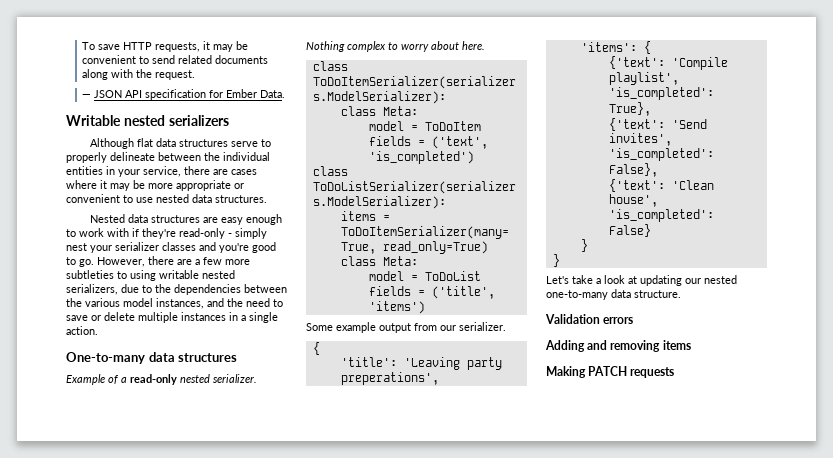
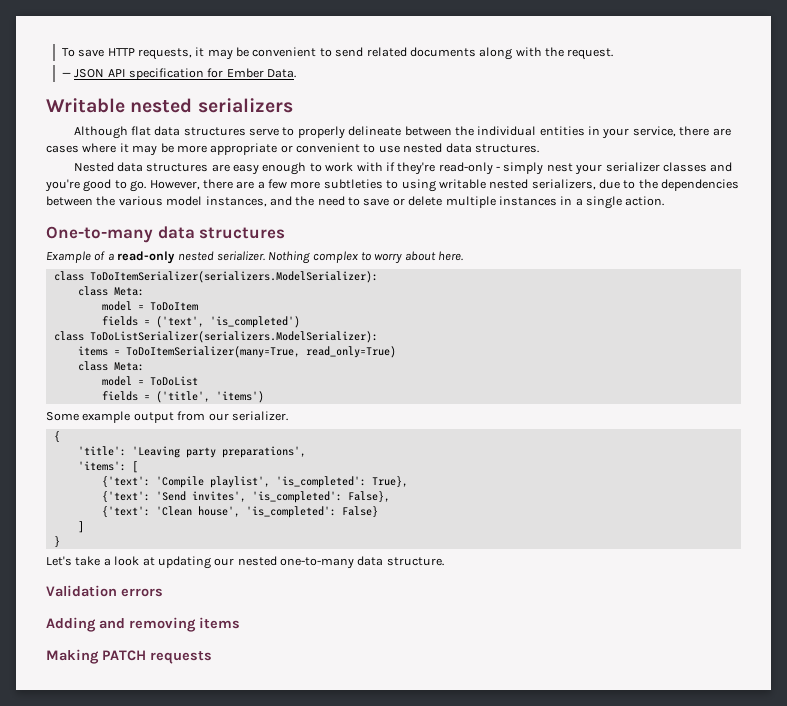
[340,372,439,385] preperations', -> [221,446,306,458] preparations',
[643,41,651,54] { -> [131,461,138,473] [
[580,239,588,252] } -> [77,521,84,533] ]

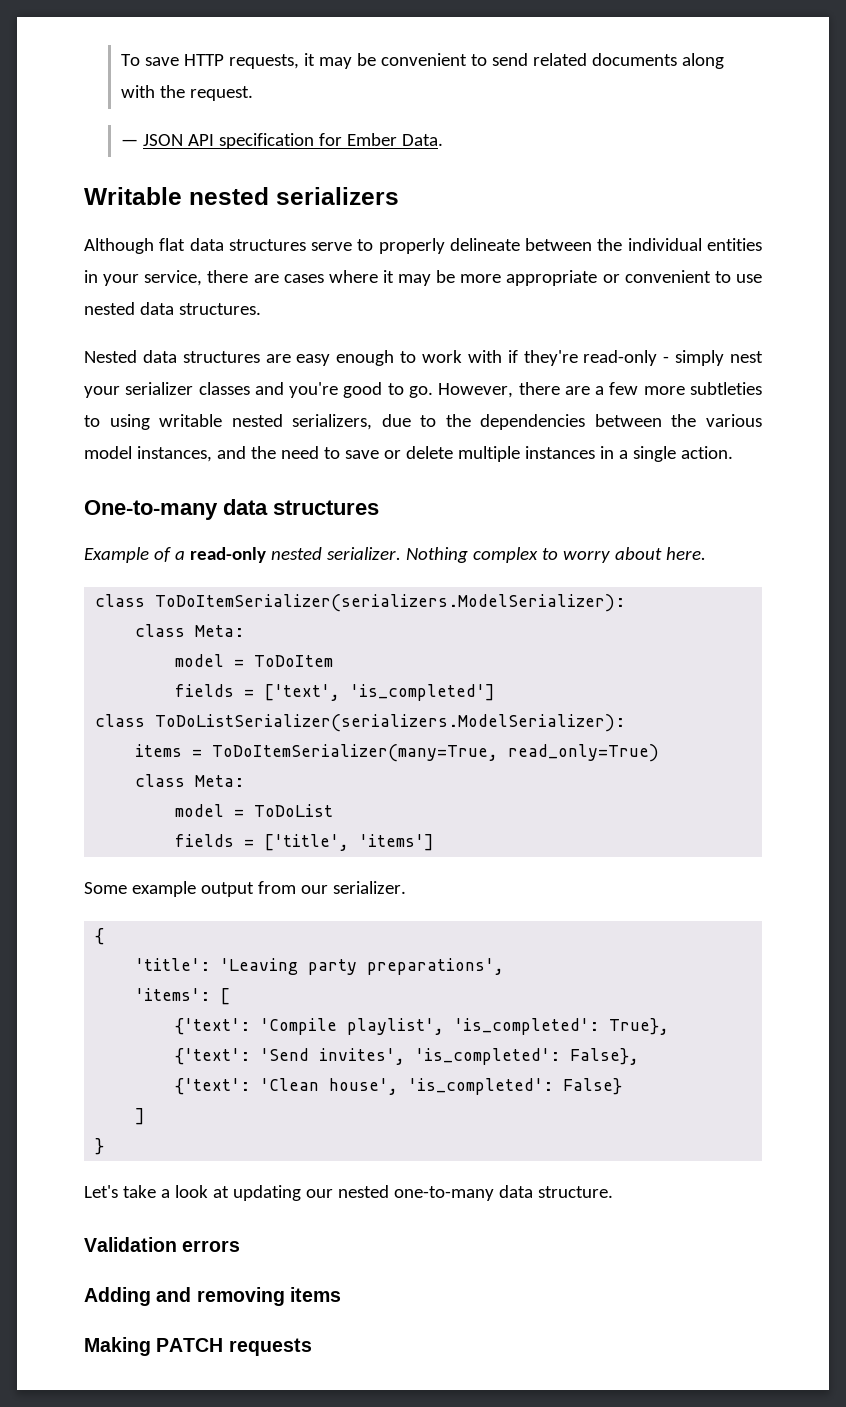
[155,316,300,328] ('text', 'is_completed') -> [264,684,496,701] ['text', 'is_completed']
[155,391,264,403] ('title', 'items') -> [264,834,435,851] ['title', 'items']

